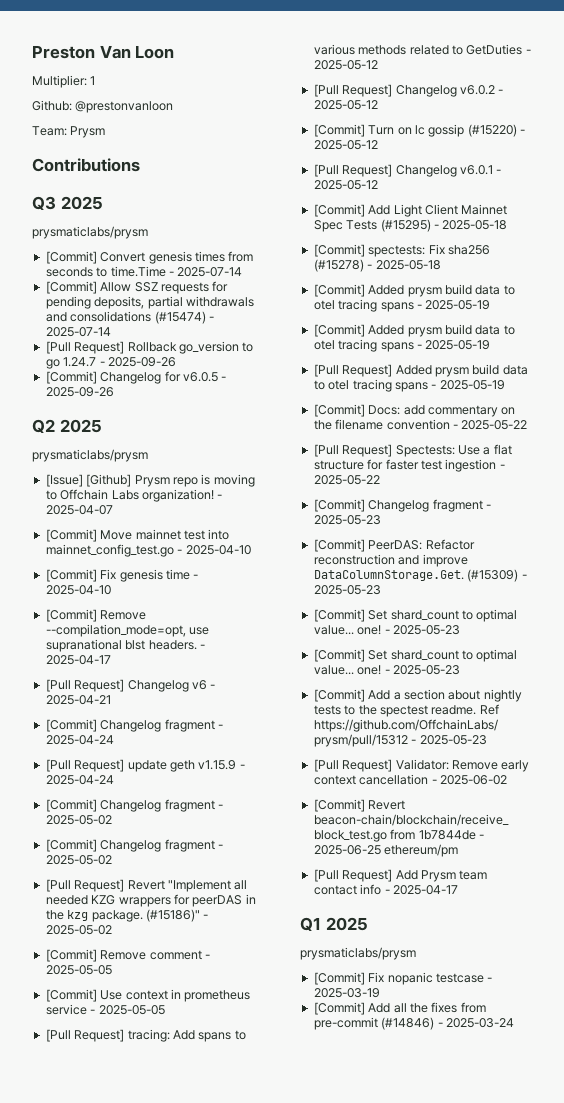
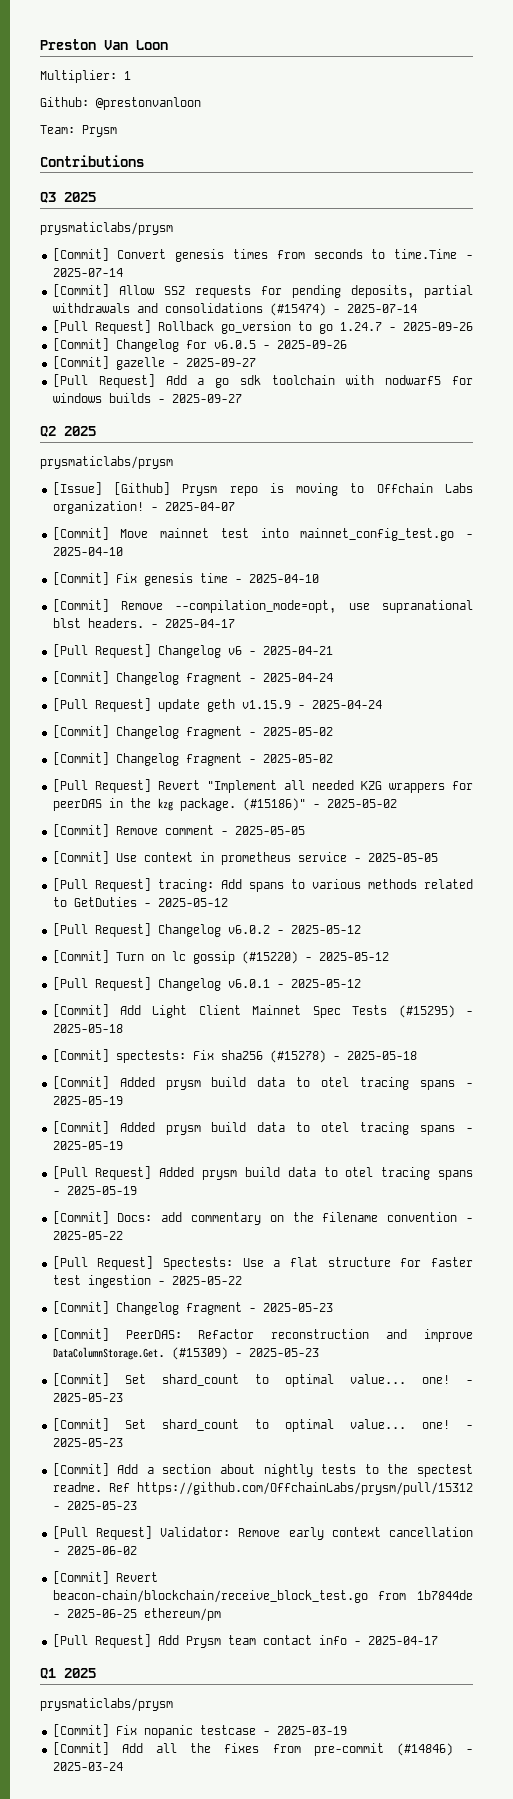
(114, 392) none -> [52,356,256,370] [52,374,474,388] [52,393,242,403] // [Commit] gazelle - 2025-09-27 // [Pull Request] Add a go sdk toolchain with nodwarf5 for windows builds - 2025-09-27

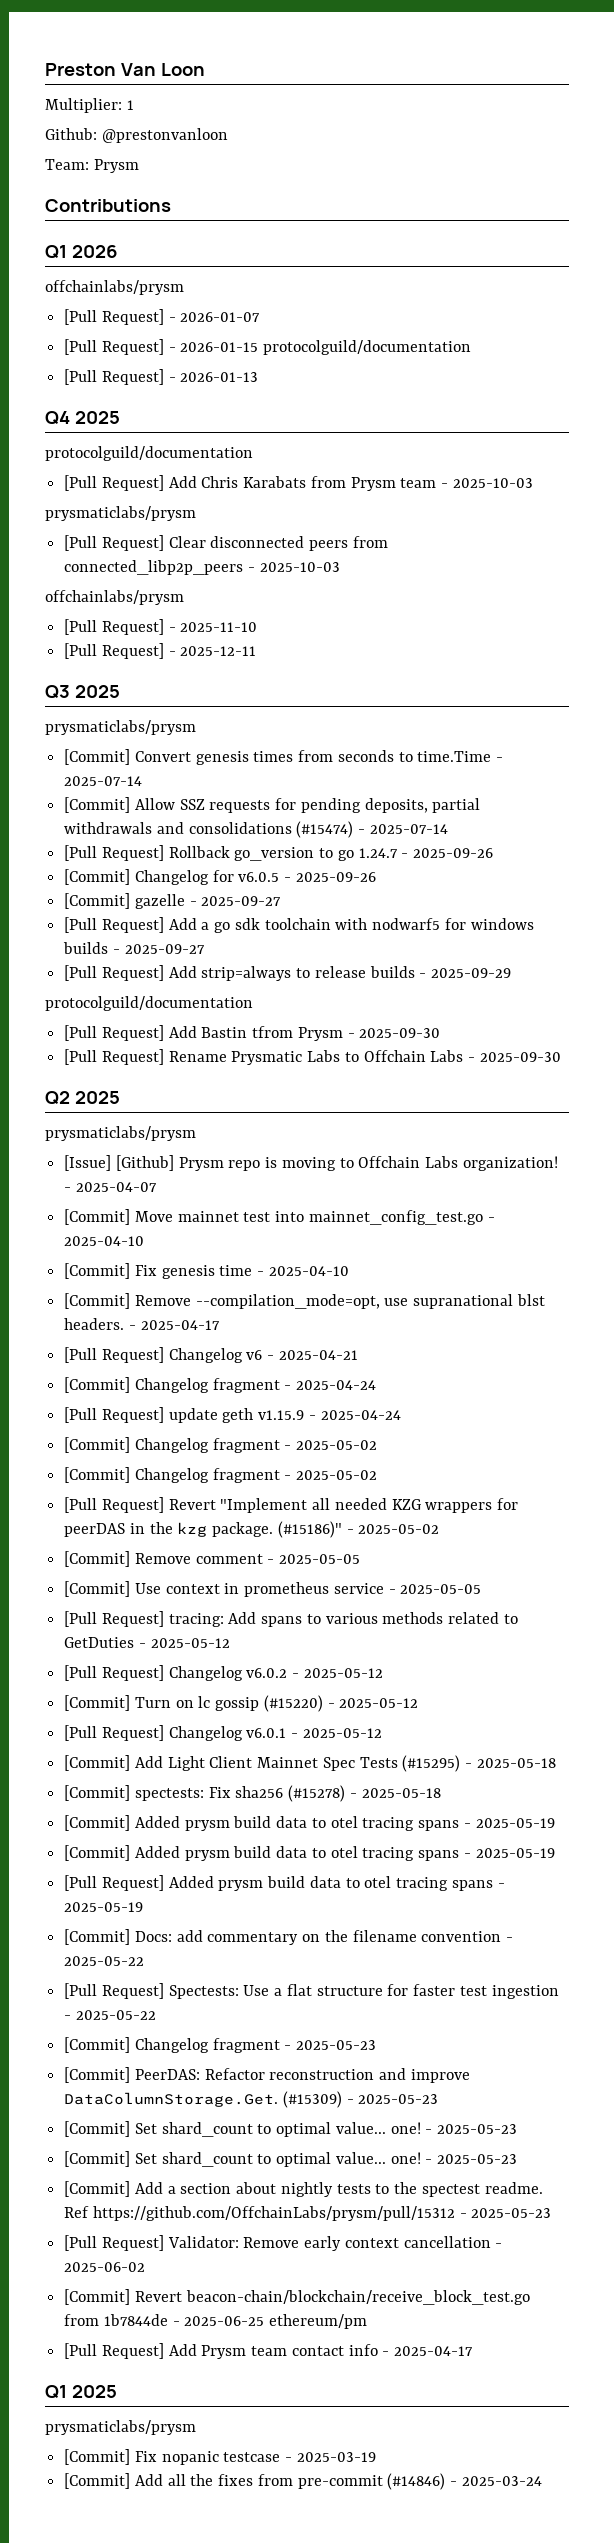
(144, 161) none -> [45,245,118,259] [45,280,184,295] [64,309,261,325] [64,339,472,355] [64,369,259,385] [45,411,120,425] [45,446,253,461] [64,475,533,491] [45,506,196,521] [64,535,388,551] [64,560,340,575] [45,590,184,605] [64,619,258,635] [64,643,257,659] // Q1 2026 // offchainlabs/prysm // [Pull Request] - 2026-01-07 // [Pull Request] - 2026-01-15 protocolguild/documentation // [Pull Request] - 2026-01-13 // Q4 2025 // protocolguild/documentation // [Pull Request] Add Chris Karabats from Prysm team - 2025-10-03 // prysmaticlabs/prysm // [Pull Request] Clear disconnected peers from connected_libp2p_peers - 2025-10-03 // offchainlabs/prysm // [Pull Request] - 2025-11-10 // [Pull Request] - 2025-12-11
(242, 398) none -> [64,965,512,981] [45,996,253,1011] [64,1025,441,1041] [64,1049,561,1065] // [Pull Request] Add strip=always to release builds - 2025-09-29 // protocolguild/documentation // [Pull Request] Add Bastin tfrom Prysm - 2025-09-30 // [Pull Request] Rename Prysmatic Labs to Offchain Labs - 2025-09-30

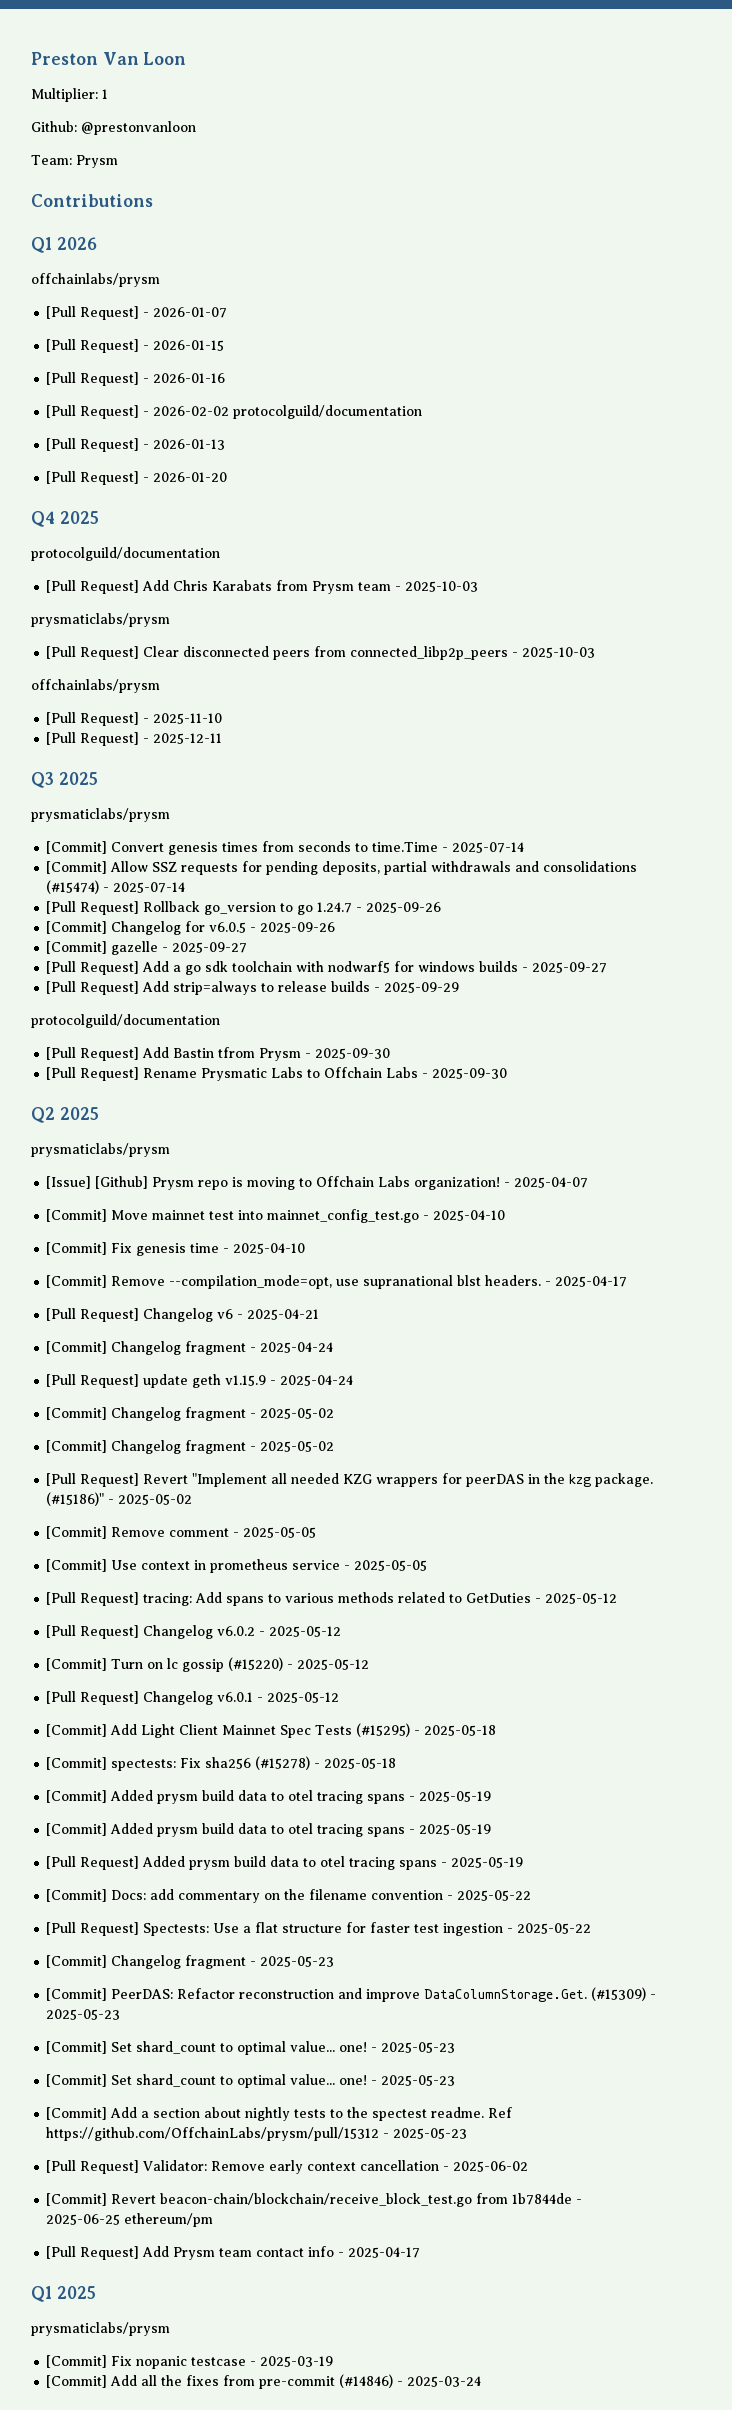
(259, 347) none -> [46,372,226,386] [46,405,230,419] // [Pull Request] - 2026-01-16 // [Pull Request] - 2026-02-02
(259, 377) none -> [46,471,228,485] // [Pull Request] - 2026-01-20

